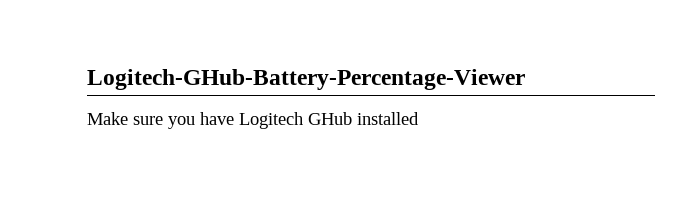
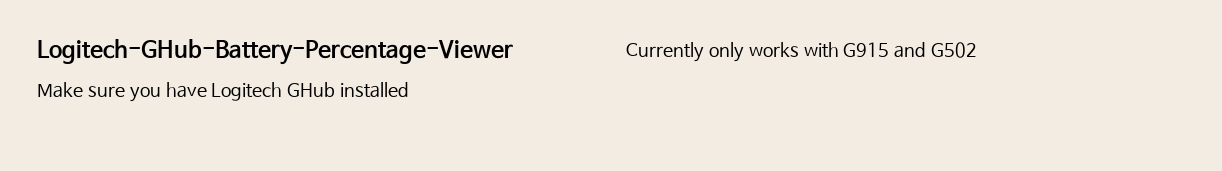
(419, 118) none -> [626,42,978,62] // Currently only works with G915 and G502

